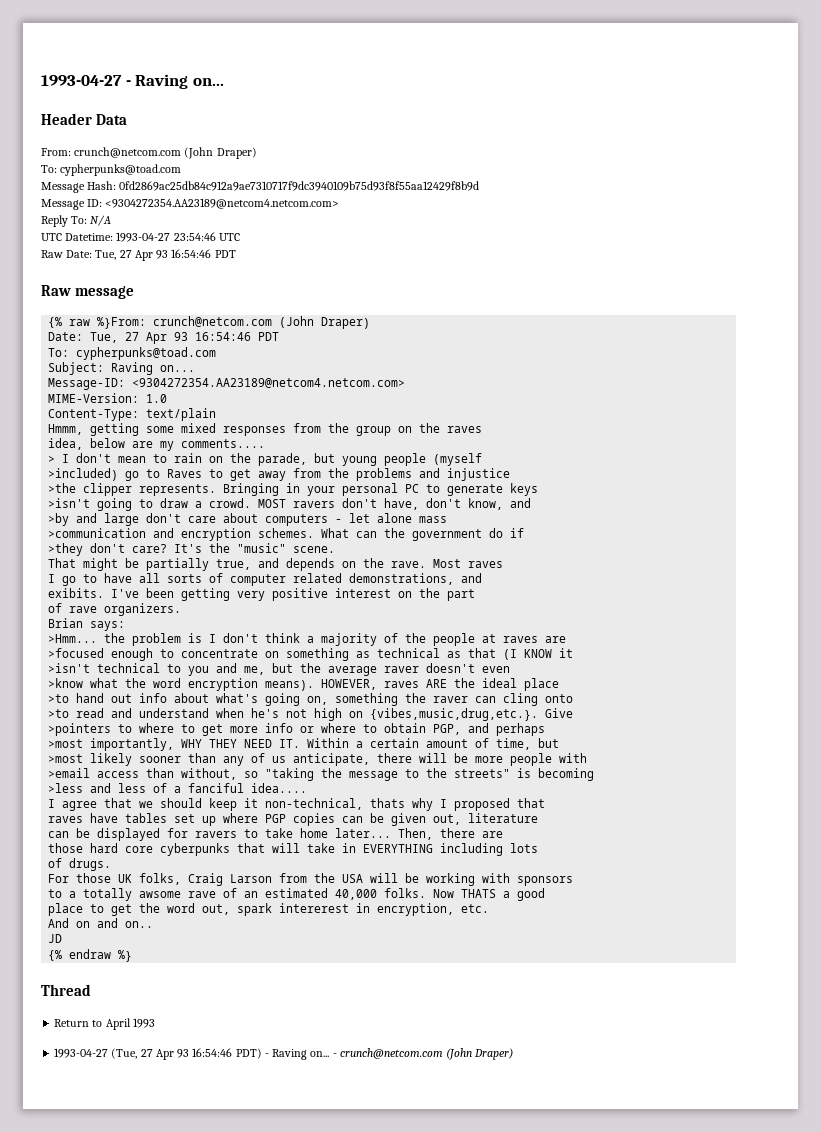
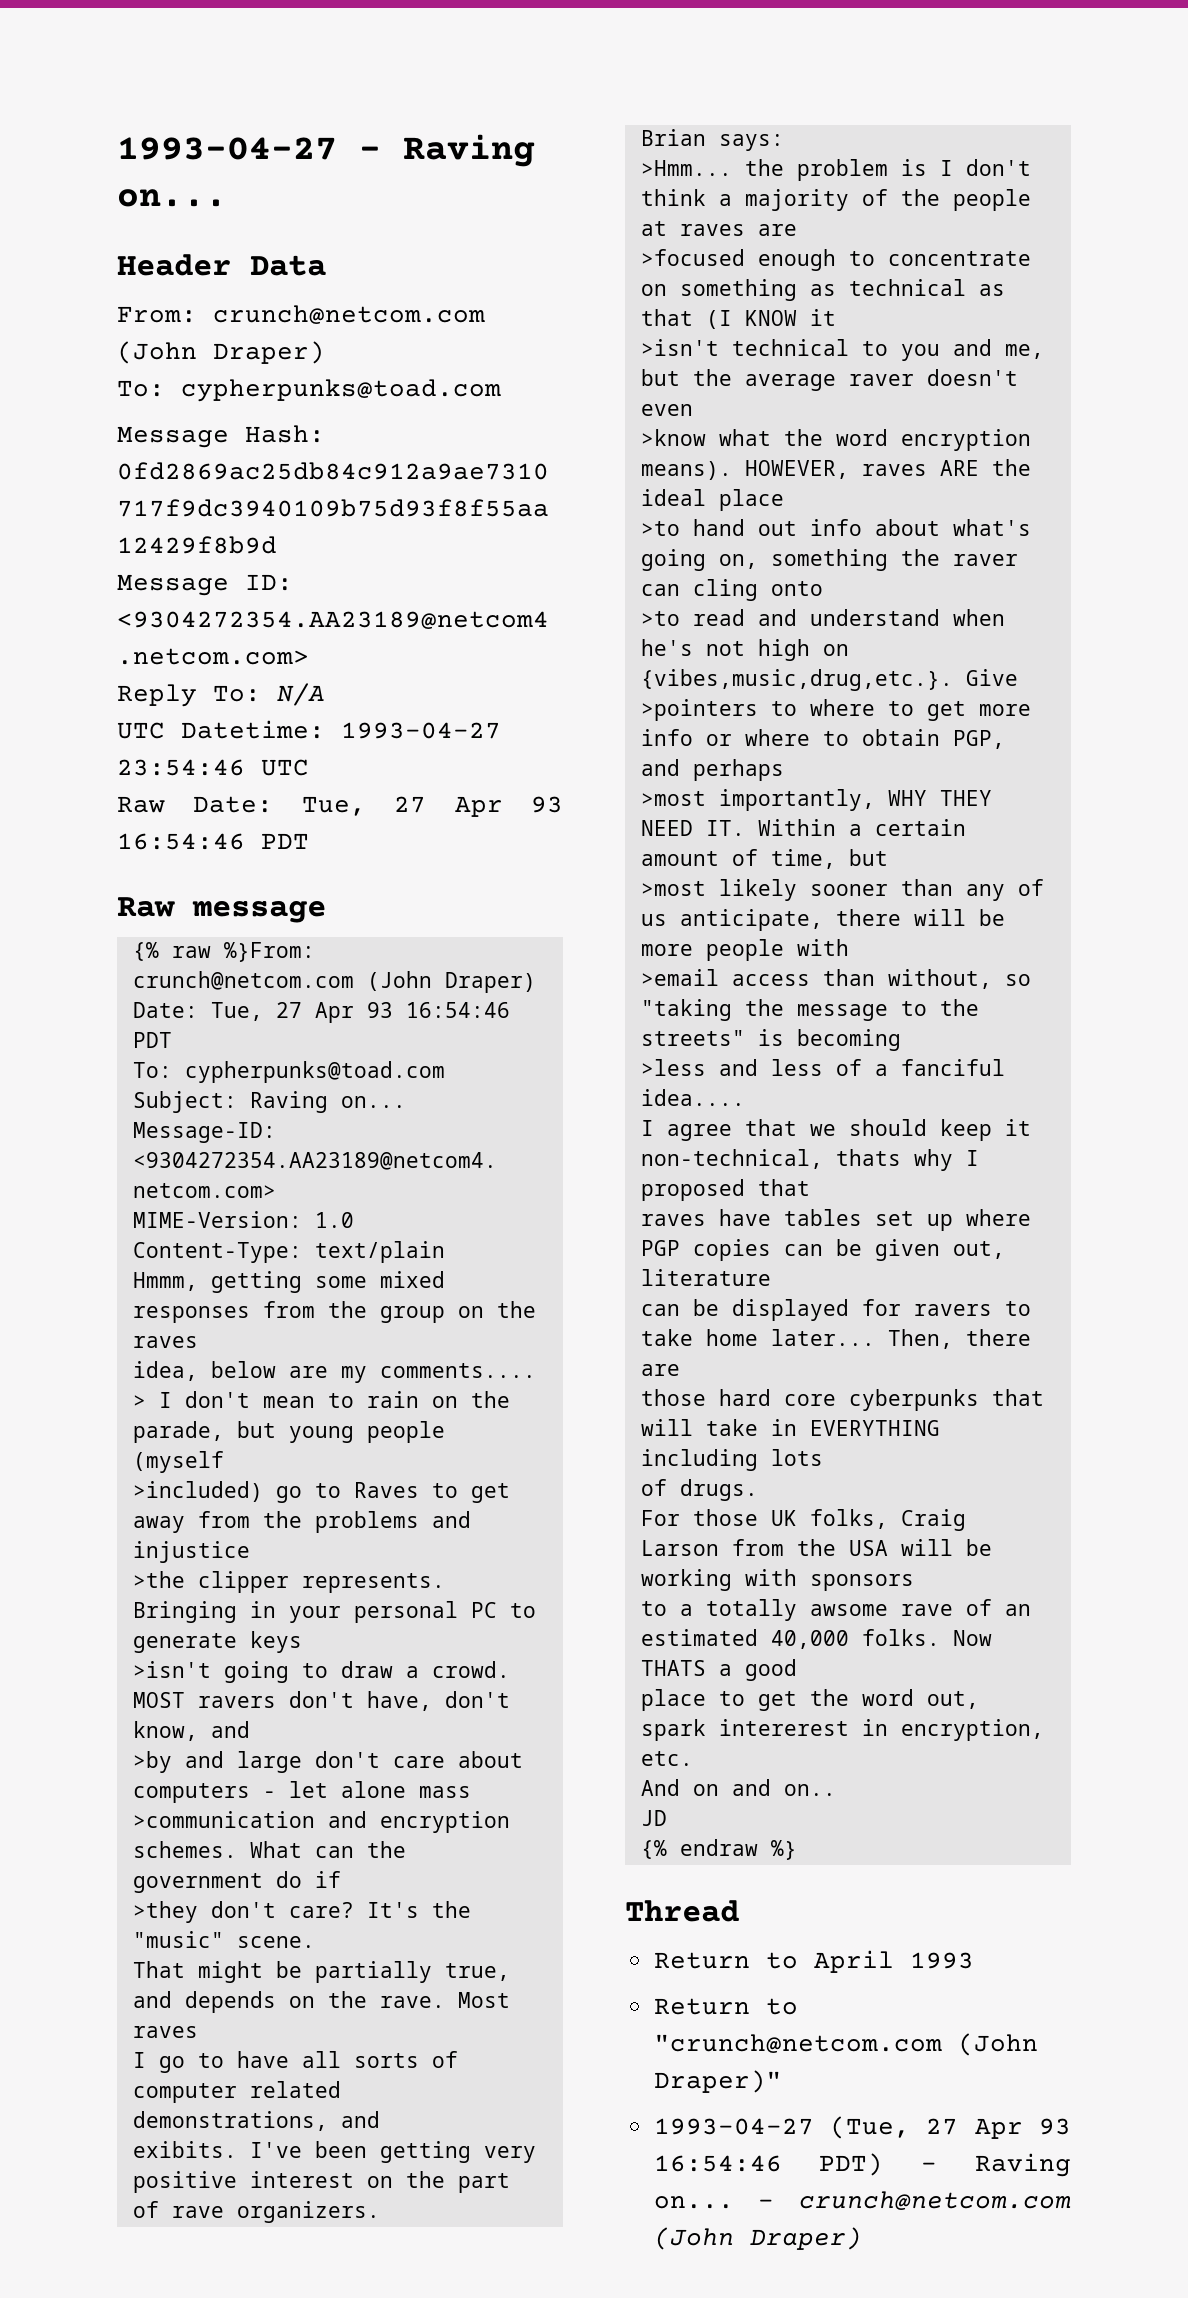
(155, 1023) none -> [653,1998,798,2015] [653,2033,1038,2056] [653,2070,782,2093] // Return to "crunch@netcom.com (John Draper)"

